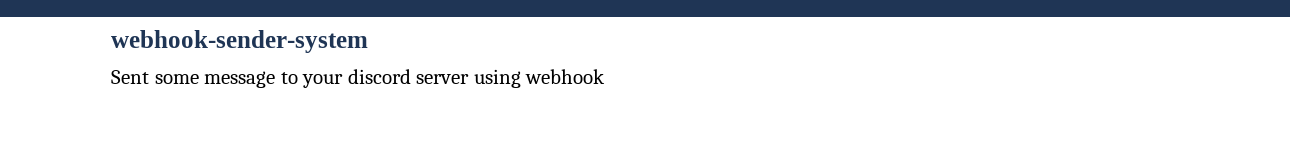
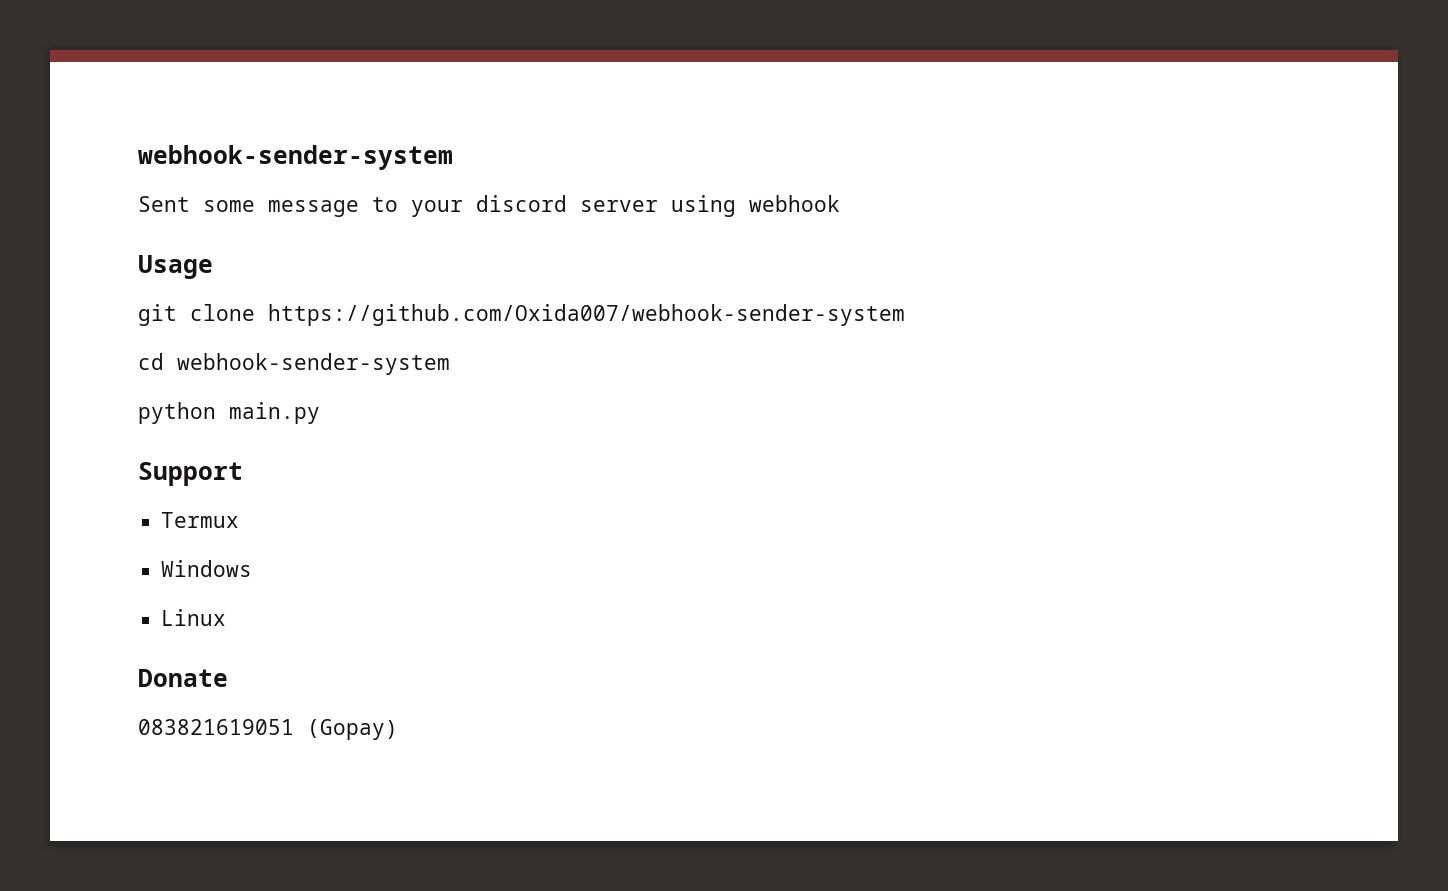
(606, 76) none -> [138,255,213,279] [138,304,905,326] [138,353,450,375] [138,402,320,424] [138,462,243,486] [161,512,240,528] [161,560,253,577] [161,609,227,626] [138,669,228,687] [138,719,398,740] // Usage // git clone https://github.com/Oxida007/webhook-sender-system // cd webhook-sender-system // python main.py // Support // Termux // Windows // Linux // Donate // 083821619051 (Gopay)

